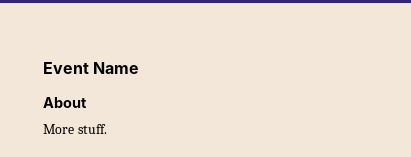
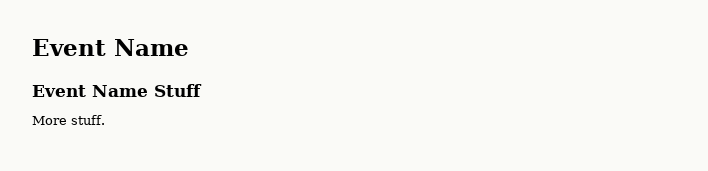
[43,97,87,108] About -> [32,84,202,97] Event Name Stuff

